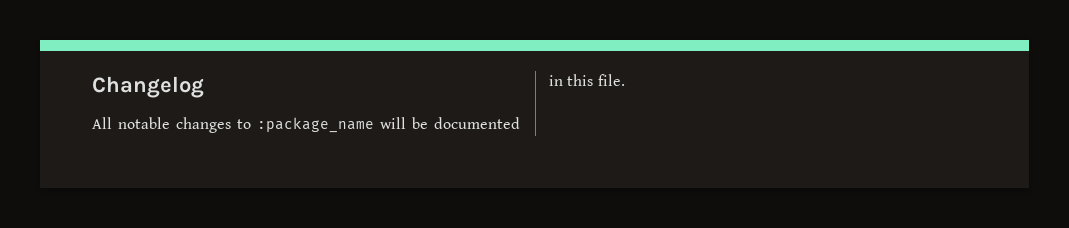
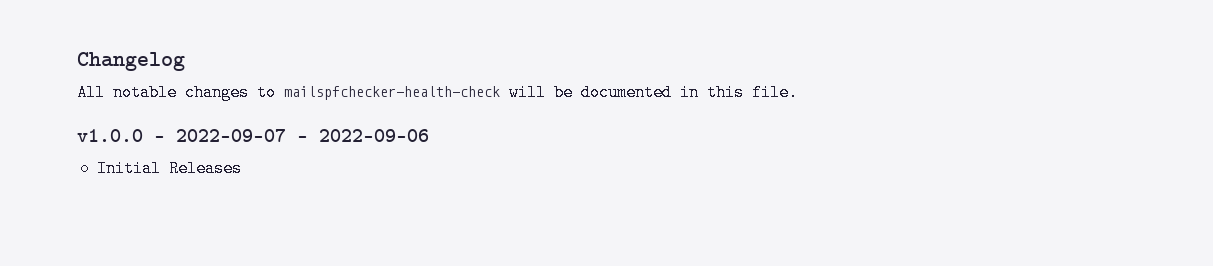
[257,117,374,133] :package_name -> [284,86,500,100] mailspfchecker-health-check
(625, 80) none -> [77,129,429,142] [96,160,242,177] // v1.0.0 - 2022-09-07 - 2022-09-06 // Initial Releases

